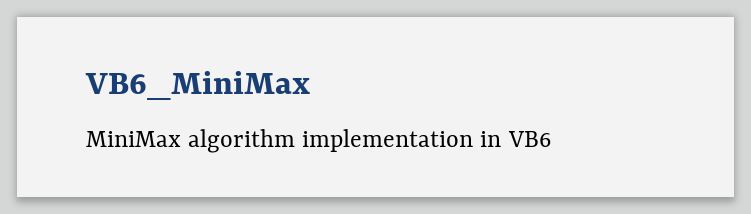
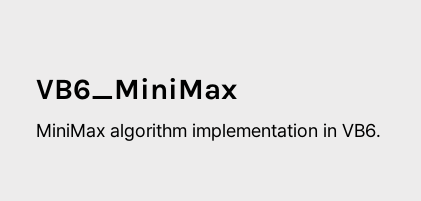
[507,131,551,147] VB6 -> [342,123,381,138] VB6.

